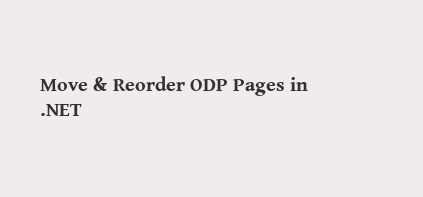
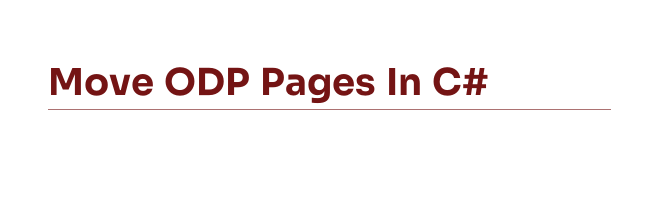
[93,76,309,96] [40,104,82,116] & Reorder ODP Pages in .NET -> [163,67,489,104] ODP Pages In C#

